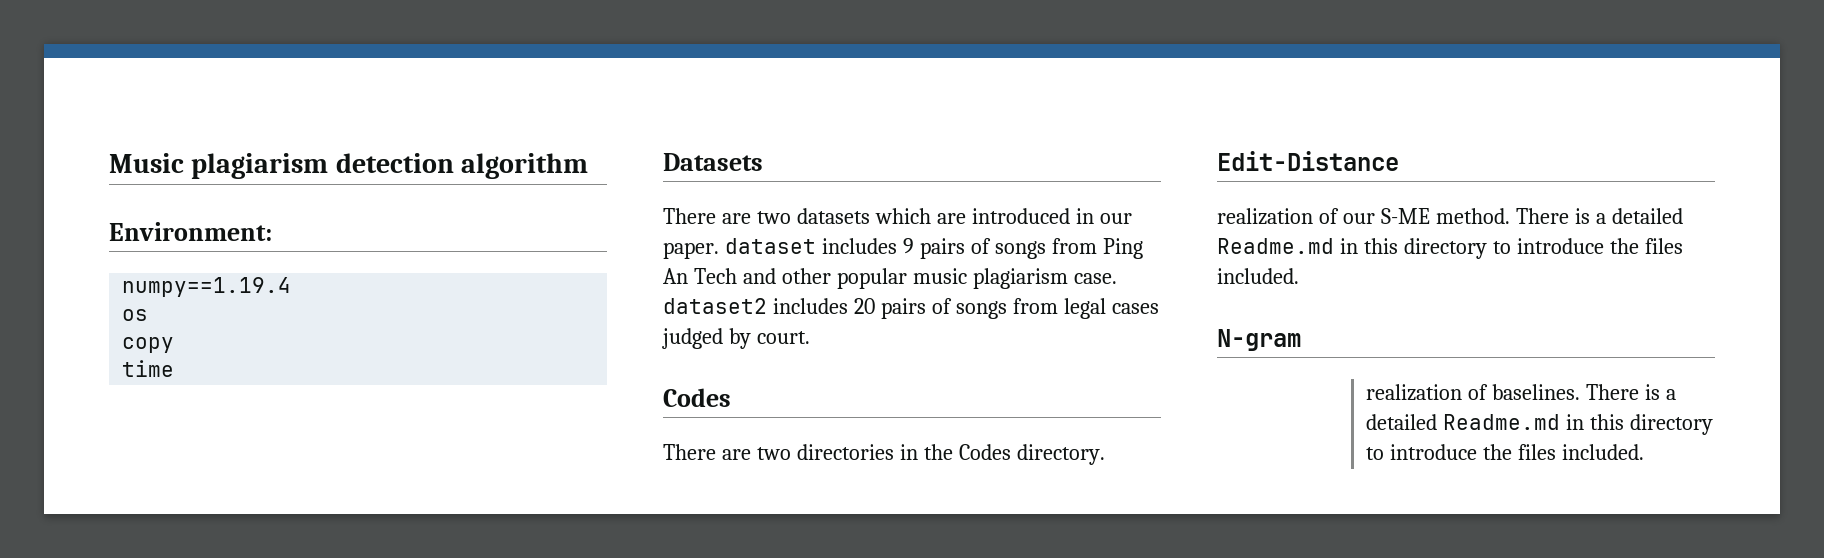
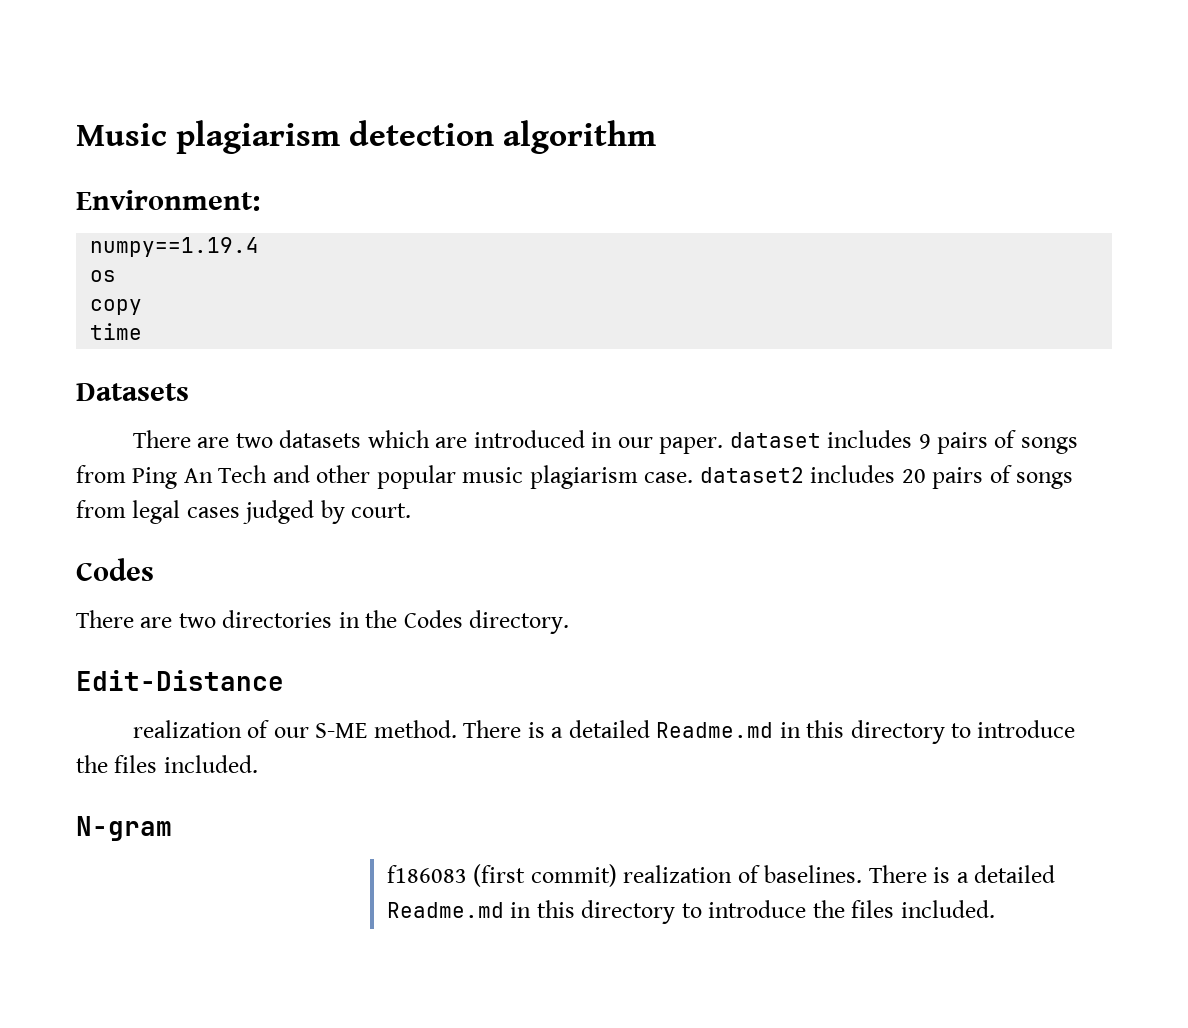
(1301, 340) none -> [386,864,617,887] f186083 (first commit)

